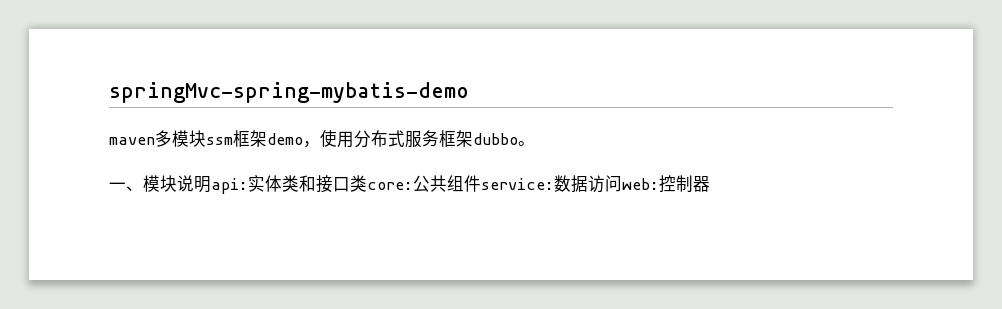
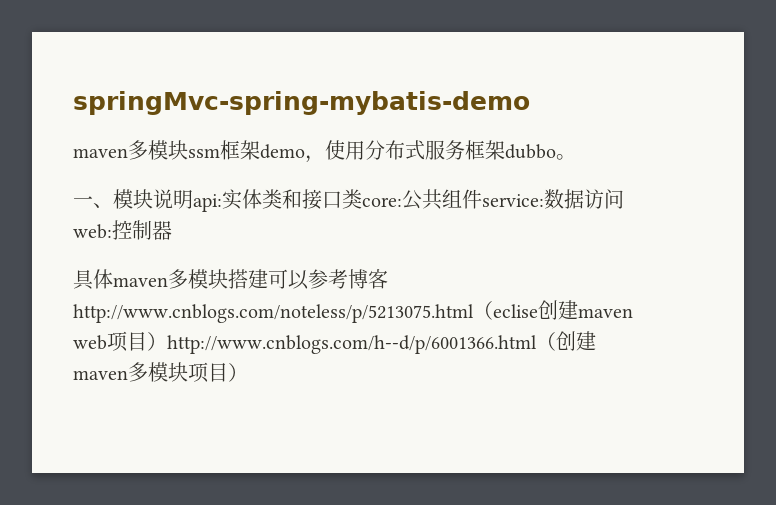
(710, 184) none -> [73,269,388,290] [73,300,633,323] [73,331,596,354] [73,362,248,383] // 具体maven多模块搭建可以参考博客http://www.cnblogs.com/noteless/p/5213075.html（eclise创建maven web项目）http://www.cnblogs.com/h--d/p/6001366.html（创建maven多模块项目）

